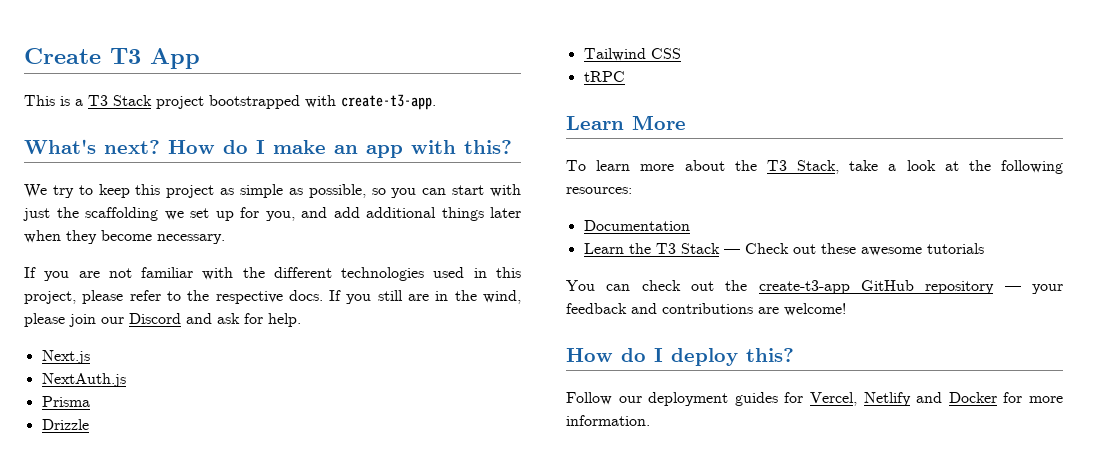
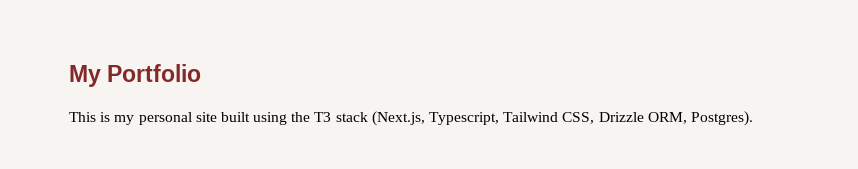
[24,48,200,69] Create T3 App -> [69,64,202,87] My Portfolio
[75,94,436,110] [24,139,512,158] [24,184,521,198] [23,207,521,221] [24,230,225,244] [24,267,521,281] [24,290,522,304] [24,313,301,327] [41,350,90,364] [41,373,126,387] [41,396,90,407] [41,419,89,430] [583,48,681,61] [583,71,625,82] [566,115,686,130] [566,160,1063,174] [566,187,632,194] [583,220,690,231] [583,243,984,256] [566,280,1063,294] [566,303,846,316] [566,348,794,366] [566,392,1063,406] [566,415,650,426] a T3 Stack project bootstrapped with create-t3-app. // What's next? How do I make an app with this? // We try to keep this project as simple as possible, so you can start with just the scaffolding we set up for you, and add additional things later when they become necessary. // If you are not familiar with the different technologies used in this project, please refer to the respective docs. If you still are in the wind, please join our Discord and ask for help. // Next.js // NextAuth.js // Prisma // Drizzle // Tailwind CSS // tRPC // Learn More // To learn more about the T3 Stack, take a look at the following resources: // Documentation // Learn the T3 Stack — Check out these awesome tutorials // You can check out the create-t3-app GitHub repository — your feedback and contributions are welcome! // How do I deploy this? // Follow our deployment guides for Vercel, Netlify and Docker for more information. -> [114,111,753,126] my personal site built using the T3 stack (Next.js, Typescript, Tailwind CSS, Drizzle ORM, Postgres).

